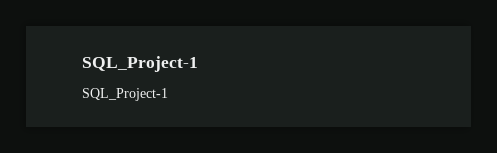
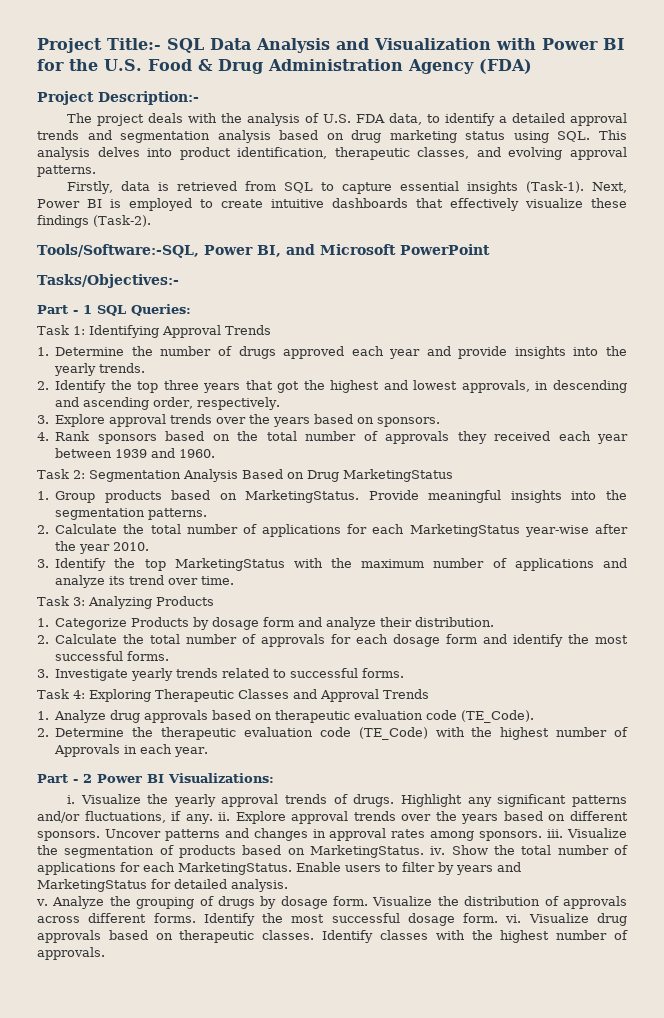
[82,56,198,72] [82,88,168,101] SQL_Project-1 // SQL_Project-1 -> [37,38,624,53] [37,59,532,74] [37,91,199,105] [66,113,627,126] [37,130,627,143] [37,147,627,160] [37,165,96,177] [66,181,627,194] [37,198,627,211] [37,215,151,228] [37,244,490,258] [37,274,179,288] [37,304,191,316] [37,325,271,338] [37,346,627,359] [54,363,146,376] [37,380,627,393] [55,397,281,410] [37,414,441,427] [37,431,628,444] [55,448,216,458] [37,469,453,482] [37,490,627,503] [55,508,208,520] [37,524,628,537] [55,541,150,554] [37,558,627,571] [55,575,235,588] [37,596,214,609] [37,617,495,630] [37,634,628,647] [55,651,170,661] [37,668,405,681] [37,689,429,702] [37,710,535,723] [37,727,628,740] [54,744,209,757] [37,773,274,783] [66,794,627,807] [37,811,628,824] [37,828,628,841] [37,845,628,858] [37,862,521,875] [37,879,288,892] [36,896,628,909] [37,913,627,926] [37,930,628,943] [37,947,105,960] Project Title:- SQL Data Analysis and Visualization with Power BI for the U.S. Food & Drug Administration Agency (FDA) // Project Description:- // The project deals with the analysis of U.S. FDA data, to identify a detailed approval trends and segmentation analysis based on drug marketing status using SQL. This analysis delves into product identification, therapeutic classes, and evolving approval patterns. // Firstly, data is retrieved from SQL to capture essential insights (Task-1). Next, Power BI is employed to create intuitive dashboards that effectively visualize these findings (Task-2). // Tools/Software:-SQL, Power BI, and Microsoft PowerPoint // Tasks/Objectives:- // Part - 1 SQL Queries: // Task 1: Identifying Approval Trends // 1. Determine the number of drugs approved each year and provide insights into the yearly trends. // 2. Identify the top three years that got the highest and lowest approvals, in descending and ascending order, respectively. // 3. Explore approval trends over the years based on sponsors. // 4. Rank sponsors based on the total number of approvals they received each year between 1939 and 1960. // Task 2: Segmentation Analysis Based on Drug MarketingStatus // 1. Group products based on MarketingStatus. Provide meaningful insights into the segmentation patterns. // 2. Calculate the total number of applications for each MarketingStatus year-wise after the year 2010. // 3. Identify the top MarketingStatus with the maximum number of applications and analyze its trend over time. // Task 3: Analyzing Products // 1. Categorize Products by dosage form and analyze their distribution. // 2. Calculate the total number of approvals for each dosage form and identify the most successful forms. // 3. Investigate yearly trends related to successful forms. // Task 4: Exploring Therapeutic Classes and Approval Trends // 1. Analyze drug approvals based on therapeutic evaluation code (TE_Code). // 2. Determine the therapeutic evaluation code (TE_Code) with the highest number of Approvals in each year. // Part - 2 Power BI Visualizations: // i. Visualize the yearly approval trends of drugs. Highlight any significant patterns and/or fluctuations, if any. ii. Explore approval trends over the years based on different sponsors. Uncover patterns and changes in approval rates among sponsors. iii. Visualize the segmentation of products based on MarketingStatus. iv. Show the total number of applications for each MarketingStatus. Enable users to filter by years and MarketingStatus for detailed analysis. // v. Analyze the grouping of drugs by dosage form. Visualize the distribution of approvals across different forms. Identify the most successful dosage form. vi. Visualize drug approvals based on therapeutic classes. Identify classes with the highest number of approvals.

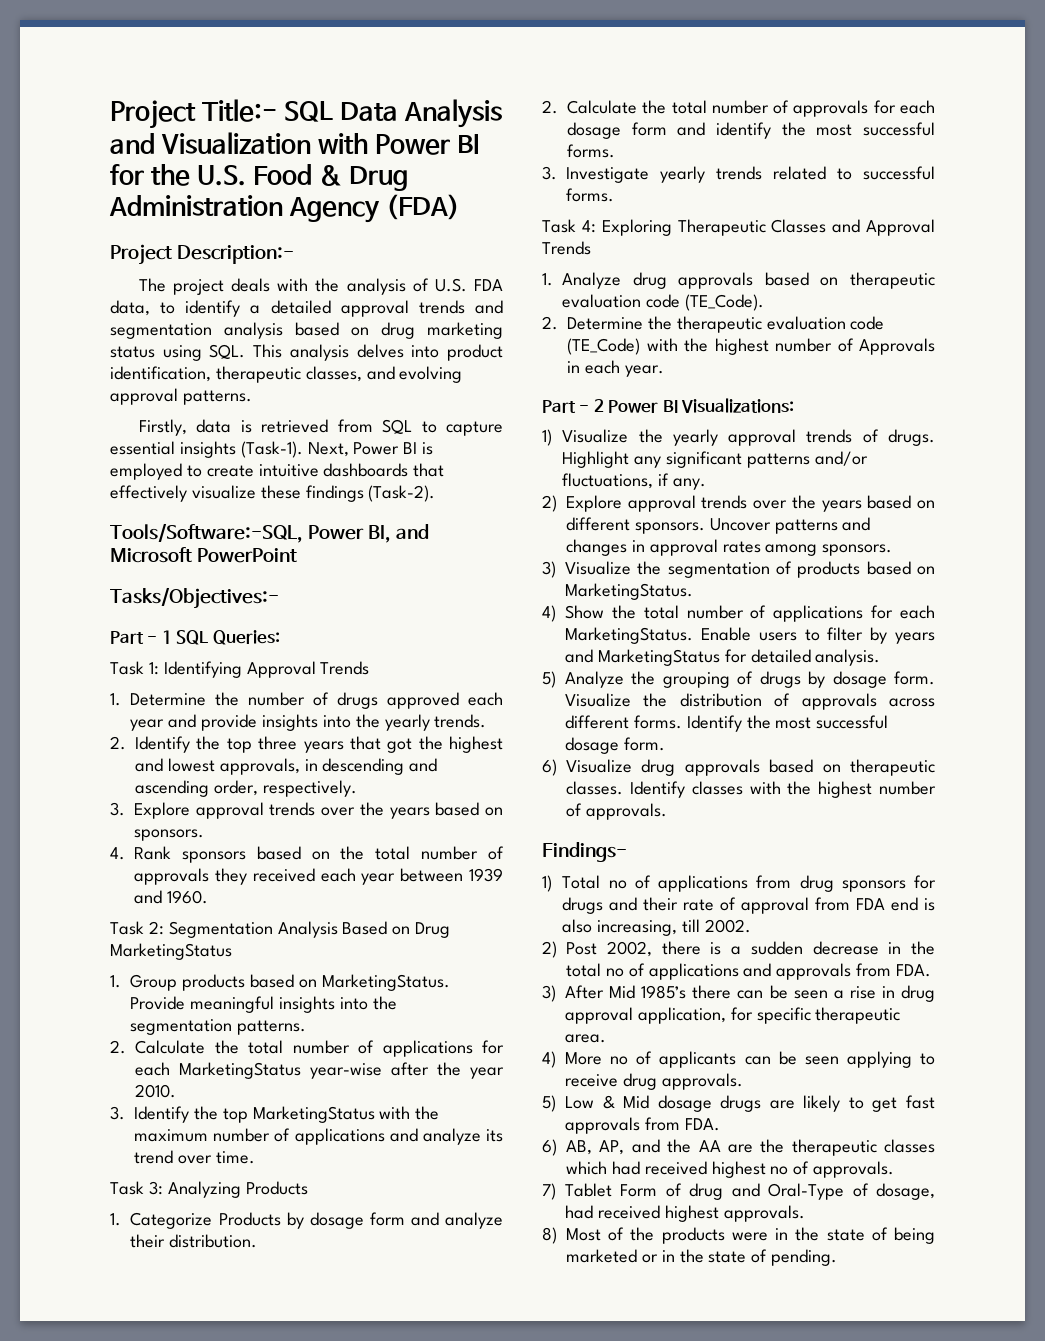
[66,795,75,804] i. -> [542,429,552,446] 1)
[218,812,231,821] ii. -> [542,495,557,512] // 2)
[547,829,564,838] iii. -> [542,561,556,578] // 3)
[430,846,446,855] iv. -> [542,605,556,622] // 4)
[36,899,48,906] v. -> [542,671,556,688] 5)
[505,914,522,923] vi. -> [542,759,557,776] // 6)
(105, 953) none -> [542,842,627,862] [542,875,936,892] [562,897,936,914] [562,919,752,936] [542,941,935,958] [566,963,932,980] [542,985,935,1002] [565,1007,901,1024] [565,1034,606,1043] [542,1051,935,1068] [565,1073,743,1090] [542,1095,935,1112] [565,1117,720,1134] [542,1139,935,1156] [566,1161,895,1178] [542,1183,935,1200] [565,1205,805,1222] [542,1227,935,1244] [566,1249,838,1266] // Findings- // 1) Total no of applications from drug sponsors for drugs and their rate of approval from FDA end is also increasing, till 2002. // 2) Post 2002, there is a sudden decrease in the total no of applications and approvals from FDA. // 3) After Mid 1985’s there can be seen a rise in drug approval application, for specific therapeutic area. // 4) More no of applicants can be seen applying to receive drug approvals. // 5) Low & Mid dosage drugs are likely to get fast approvals from FDA. // 6) AB, AP, and the AA are the therapeutic classes which had received highest no of approvals. // 7) Tablet Form of drug and Oral-Type of dosage, had received highest approvals. // 8) Most of the products were in the state of being marketed or in the state of pending.

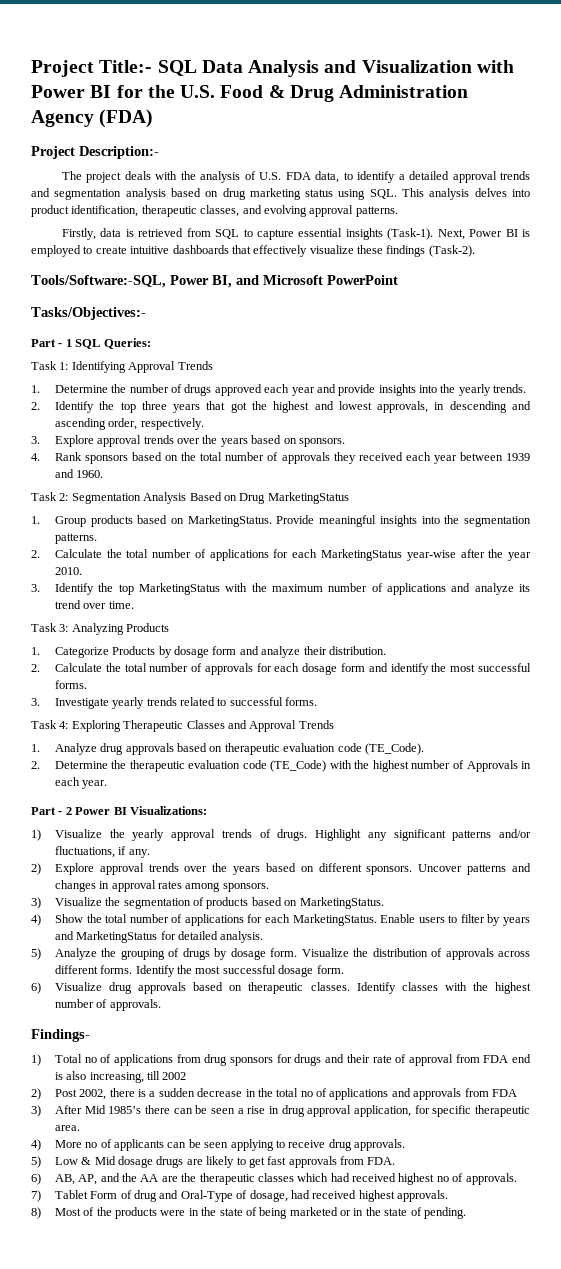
[705,919,752,933] 2002. -> [162,1072,187,1080] 2002
[896,964,932,977] FDA. -> [491,1089,517,1097] FDA

